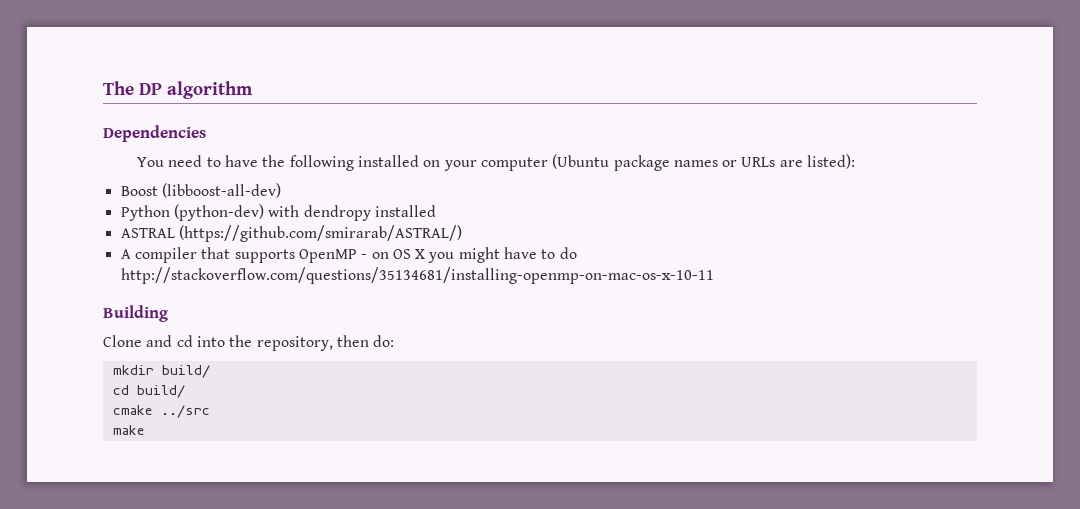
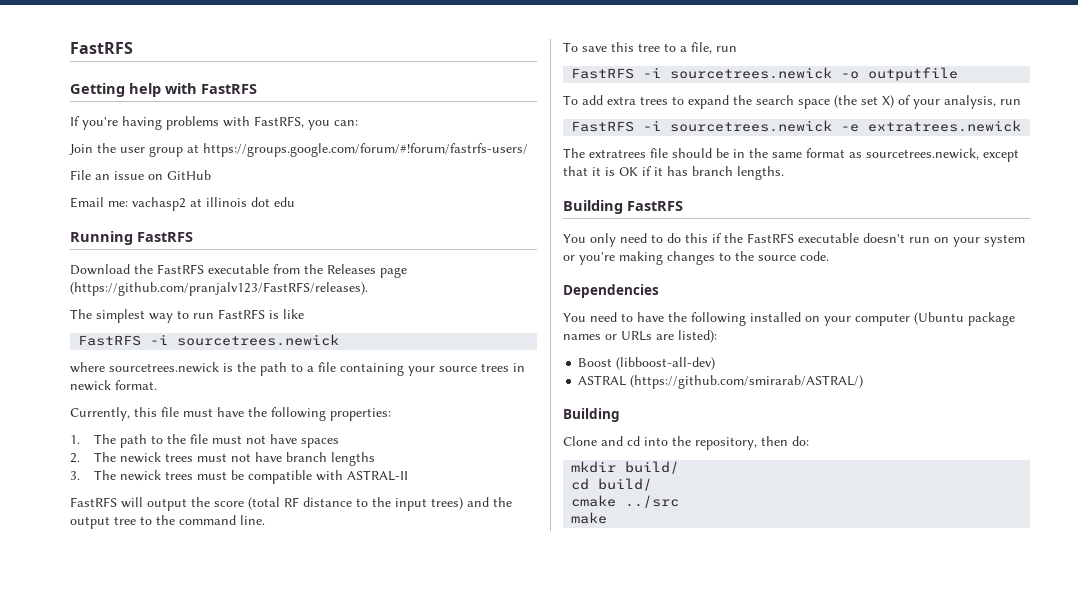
[103,81,253,99] The DP algorithm -> [70,42,133,54] [70,83,257,97] [70,116,358,130] [69,143,528,157] [70,170,211,180] [70,197,295,211] [70,231,193,245] [70,264,407,278] [70,282,368,296] [70,309,304,323] [78,334,340,346] [70,362,525,376] [70,380,157,391] [70,407,391,421] [70,434,340,448] [70,452,376,466] [70,470,409,484] [70,497,512,511] [70,515,265,529] [563,42,737,54] [571,67,959,81] [563,95,1021,109] [571,120,1022,132] [563,148,1019,162] [563,166,784,180] [563,200,683,214] [563,233,1025,247] [563,251,829,265] FastRFS // Getting help with FastRFS // If you're having problems with FastRFS, you can: // Join the user group at https://groups.google.com/forum/#!forum/fastrfs-users/ // File an issue on GitHub // Email me: vachasp2 at illinois dot edu // Running FastRFS // Download the FastRFS executable from the Releases page (https://github.com/pranjalv123/FastRFS/releases). // The simplest way to run FastRFS is like // FastRFS -i sourcetrees.newick // where sourcetrees.newick is the path to a file containing your source trees in newick format. // Currently, this file must have the following properties: // 1. The path to the file must not have spaces // 2. The newick trees must not have branch lengths // 3. The newick trees must be compatible with ASTRAL-II // FastRFS will output the score (total RF distance to the input trees) and the output tree to the command line. // To save this tree to a file, run // FastRFS -i sourcetrees.newick -o outputfile // To add extra trees to expand the search space (the set X) of your analysis, run // FastRFS -i sourcetrees.newick -e extratrees.newick // The extratrees file should be in the same format as sourcetrees.newick, except that it is OK if it has branch lengths. // Building FastRFS // You only need to do this if the FastRFS executable doesn't run on your system or you're making changes to the source code.
[120,204,436,221] [120,225,462,242] [120,247,577,263] [120,267,714,284] Python (python-dev) with dendropy installed // ASTRAL (https://github.com/smirarab/ASTRAL/) // A compiler that supports OpenMP - on OS X you might have to do http://stackoverflow.com/questions/35134681/installing-openmp-on-mac-os-x-10-11 -> [578,375,864,389] ASTRAL (https://github.com/smirarab/ASTRAL/)

